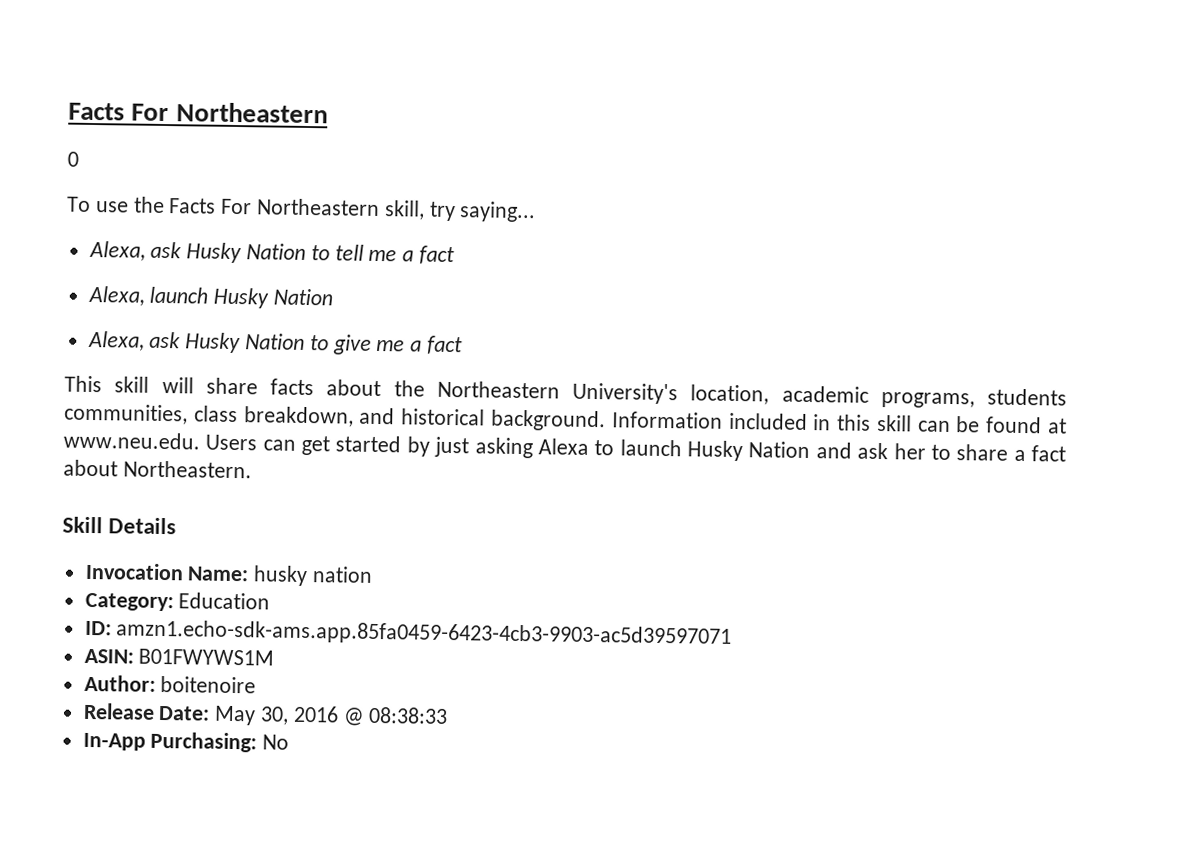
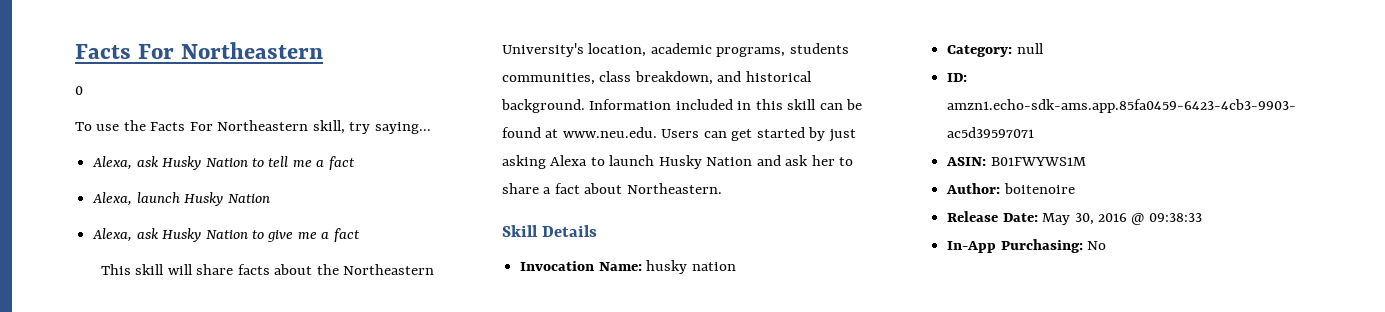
[178,592,271,610] Education -> [1016,43,1044,54] null
[368,706,449,725] 08:38:33 -> [1148,213,1202,222] 09:38:33

